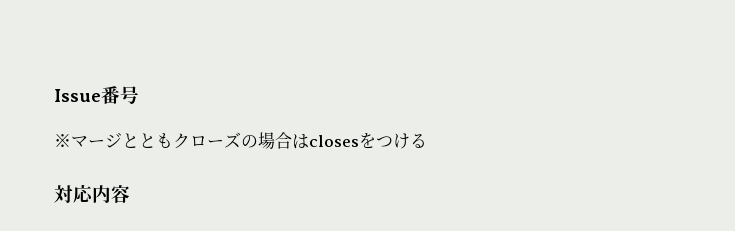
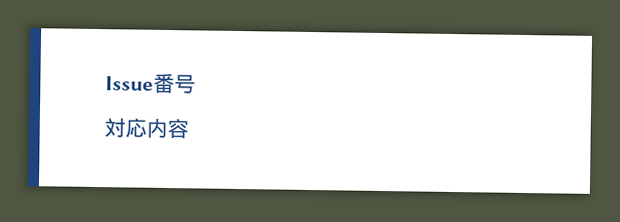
[54,132,427,149] // ※マージとともクローズの場合はclosesをつける -> (196, 84) none

